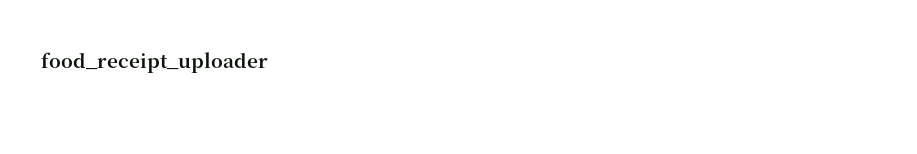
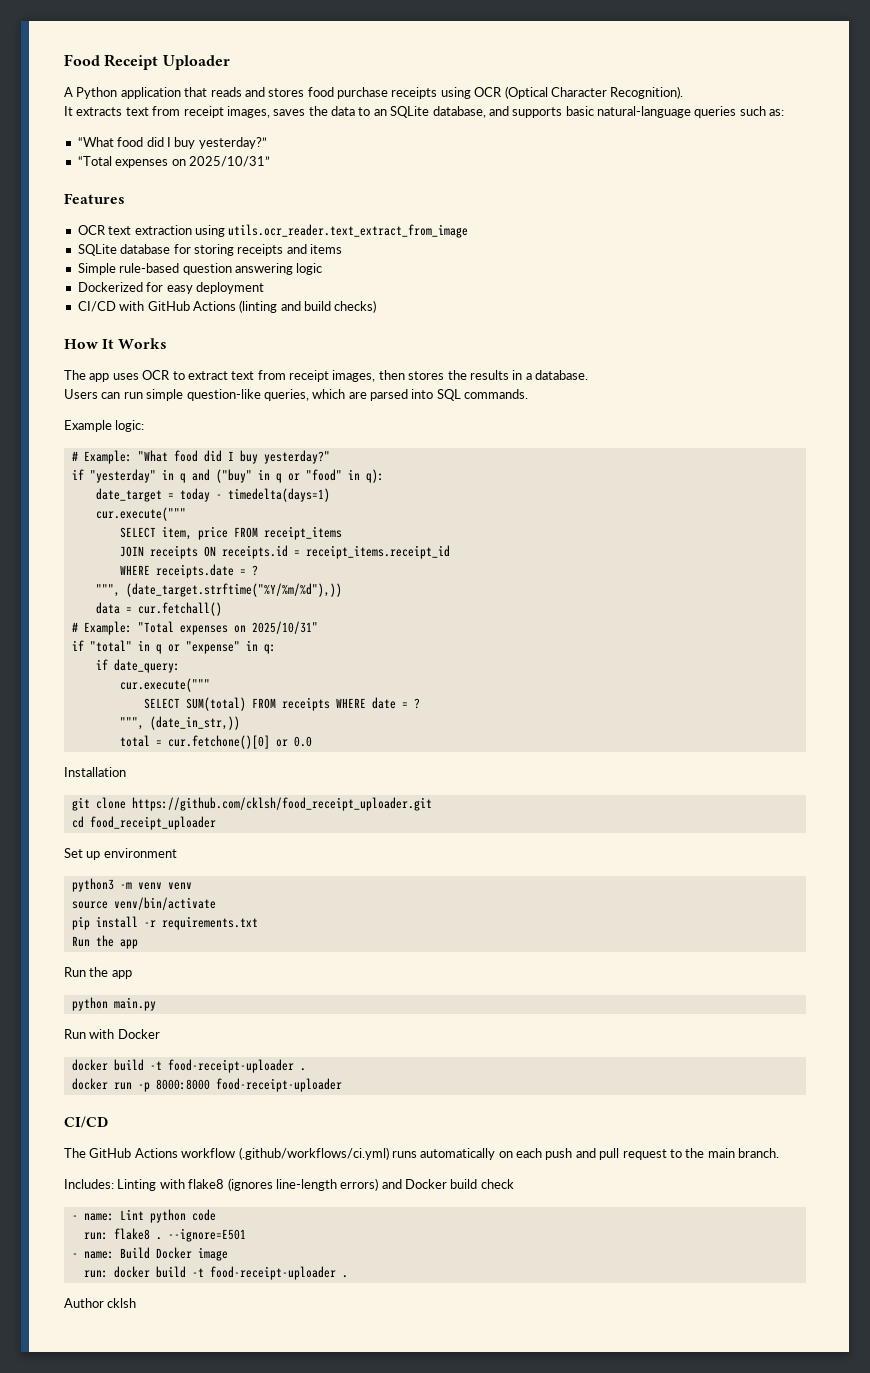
[41,52,268,73] food_receipt_uploader -> [64,54,230,70] [64,86,684,99] [64,106,785,118] [77,137,267,149] [77,156,270,168] [64,193,125,204] [77,224,469,238] [77,244,342,256] [77,263,323,275] [77,282,264,294] [77,300,377,313] [64,338,168,349] [64,370,588,382] [64,389,529,401] [64,420,145,432] [71,450,330,464] [71,469,384,483] [95,488,330,502] [95,507,186,521] [119,526,342,540] [119,545,450,559] [119,564,258,578] [95,583,342,597] [95,602,222,616] [71,621,318,635] [71,640,276,654] [95,659,180,673] [119,678,210,692] [143,697,420,711] [119,716,240,730] [119,735,312,749] [64,767,126,777] [71,797,432,811] [71,816,216,830] [64,848,177,860] [71,878,192,892] [71,897,216,910] [71,916,258,930] [71,935,138,949] [64,967,132,979] [71,997,156,1011] [64,1029,160,1039] [71,1059,306,1073] [71,1078,342,1092] [64,1116,108,1128] [64,1147,779,1160] [64,1178,514,1191] [71,1209,216,1223] [83,1228,246,1242] [71,1247,228,1261] [83,1266,348,1280] [64,1298,137,1308] Food Receipt Uploader // A Python application that reads and stores food purchase receipts using OCR (Optical Character Recognition). // It extracts text from receipt images, saves the data to an SQLite database, and supports basic natural-language queries such as: // “What food did I buy yesterday?” // “Total expenses on 2025/10/31” // Features // OCR text extraction using utils.ocr_reader.text_extract_from_image // SQLite database for storing receipts and items // Simple rule-based question answering logic // Dockerized for easy deployment // CI/CD with GitHub Actions (linting and build checks) // How It Works // The app uses OCR to extract text from receipt images, then stores the results in a database. // Users can run simple question-like queries, which are parsed into SQL commands. // Example logic: // # Example: "What food did I buy yesterday?" // if "yesterday" in q and ("buy" in q or "food" in q): // date_target = today - timedelta(days=1) // cur.execute(""" // SELECT item, price FROM receipt_items // JOIN receipts ON receipts.id = receipt_items.receipt_id // WHERE receipts.date = ? // """, (date_target.strftime("%Y/%m/%d"),)) // data = cur.fetchall() // # Example: "Total expenses on 2025/10/31" // if "total" in q or "expense" in q: // if date_query: // cur.execute(""" // SELECT SUM(total) FROM receipts WHERE date = ? // """, (date_in_str,)) // total = cur.fetchone()[0] or 0.0 // Installation // git clone https://github.com/cklsh/food_receipt_uploader.git // cd food_receipt_uploader // Set up environment // python3 -m venv venv // source venv/bin/activate // pip install -r requirements.txt // Run the app // Run the app // python main.py // Run with Docker // docker build -t food-receipt-uploader . // docker run -p 8000:8000 food-receipt-uploader // CI/CD // The GitHub Actions workflow (.github/workflows/ci.yml) runs automatically on each push and pull request to the main branch. // Includes: Linting with flake8 (ignores line-length errors) and Docker build check // - name: Lint python code // run: flake8 . --ignore=E501 // - name: Build Docker image // run: docker build -t food-receipt-uploader . // Author cklsh

